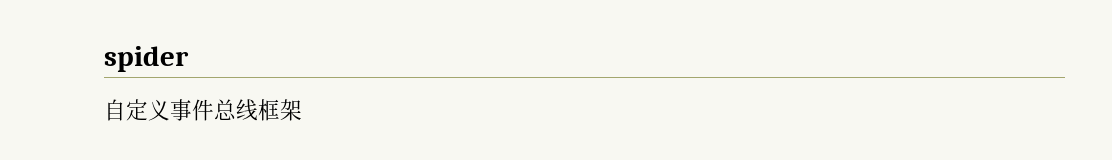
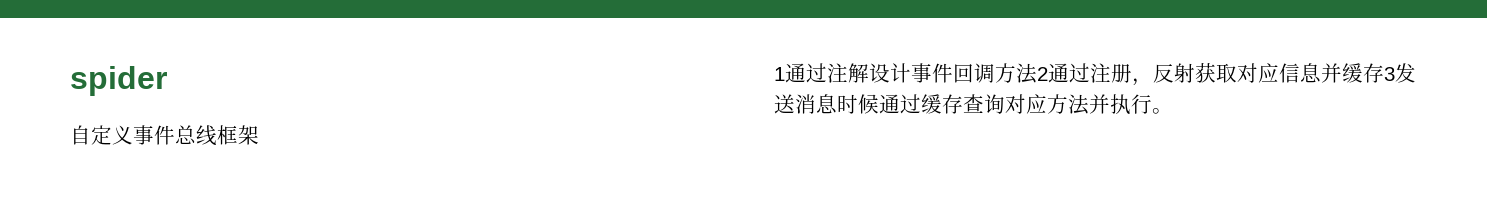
(302, 110) none -> [774,63,1416,86] [774,94,1173,115] // 1通过注解设计事件回调方法2通过注册，反射获取对应信息并缓存3发送消息时候通过缓存查询对应方法并执行。

